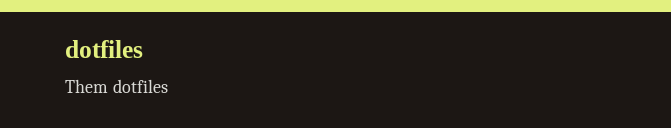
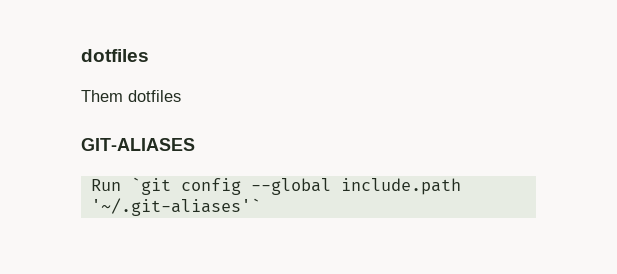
(168, 86) none -> [81,138,195,151] [90,177,461,195] [90,198,261,216] // GIT-ALIASES // Run `git config --global include.path '~/.git-aliases'`

